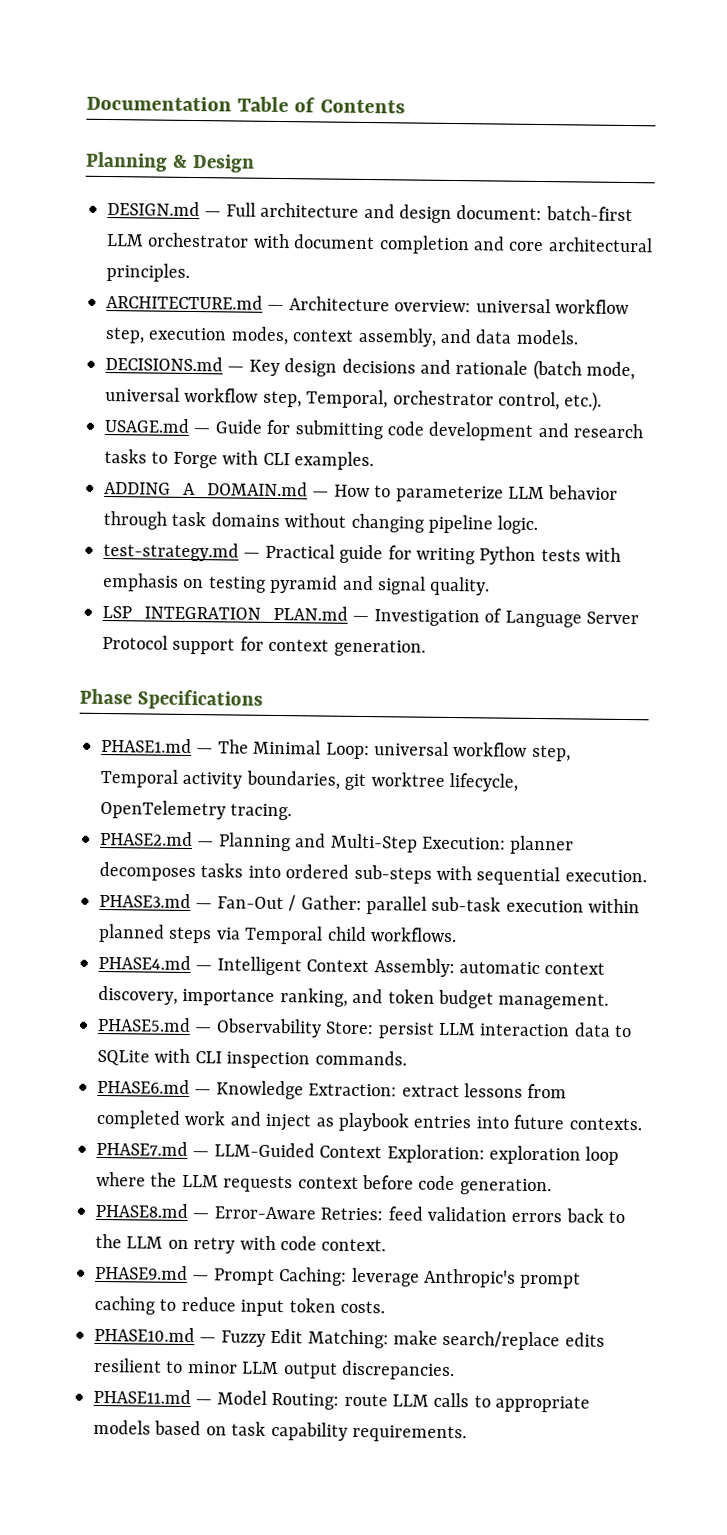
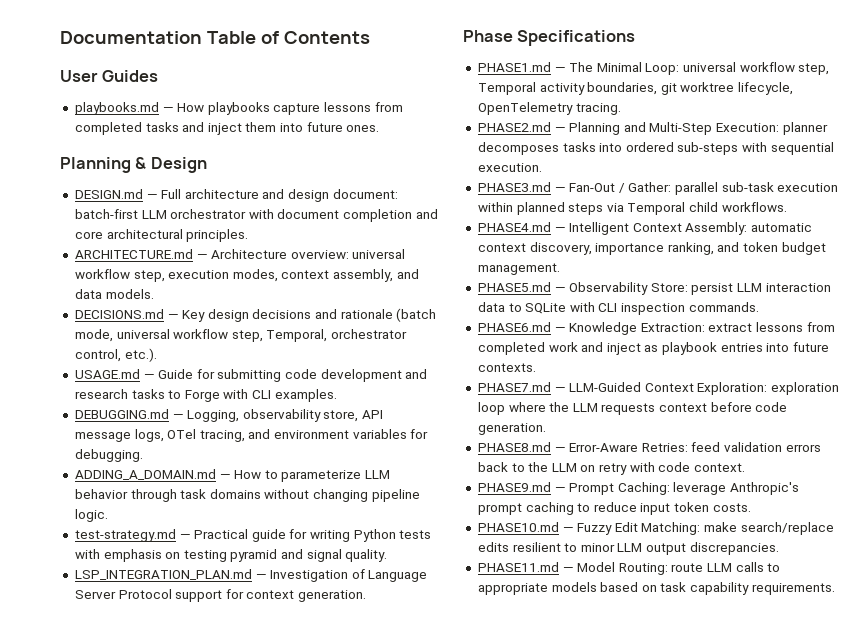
(405, 106) none -> [60,70,159,82] [74,102,403,115] [74,122,380,135] // User Guides // playbooks.md — How playbooks capture lessons from completed tasks and inject them into future ones.
(374, 461) none -> [74,409,384,422] [74,429,429,442] [74,449,143,462] // DEBUGGING.md — Logging, observability store, API message logs, OTel tracing, and environment variables for debugging.

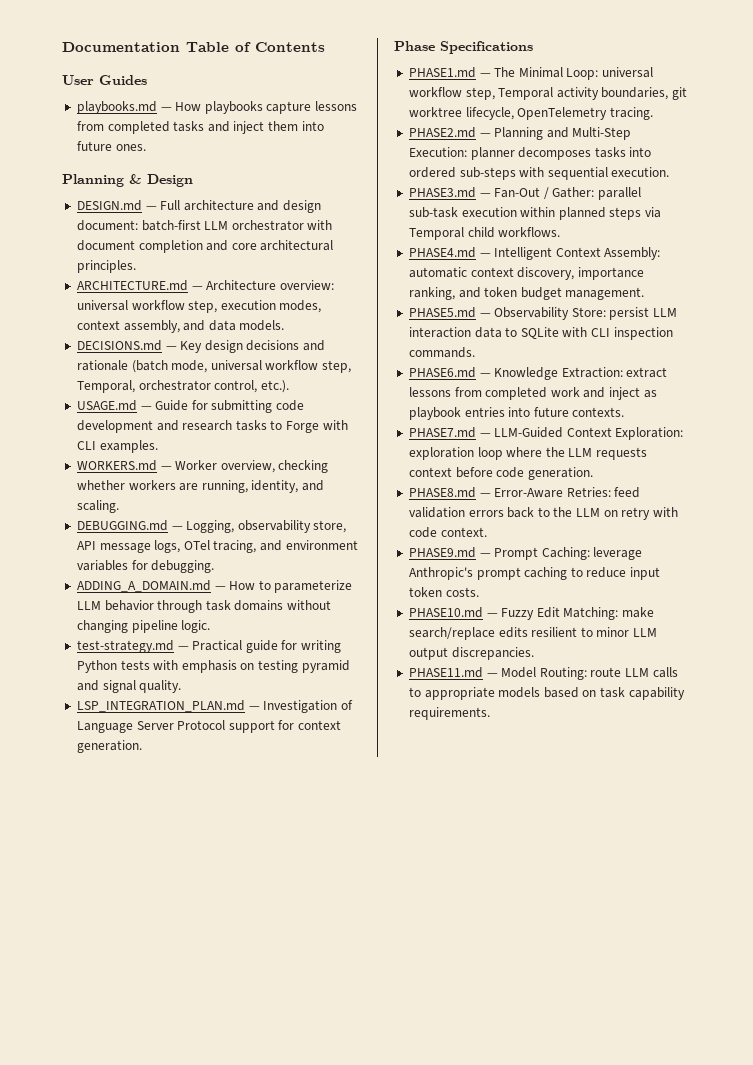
(337, 395) none -> [76,460,329,473] [76,480,325,493] [76,500,119,513] // WORKERS.md — Worker overview, checking whether workers are running, identity, and scaling.

